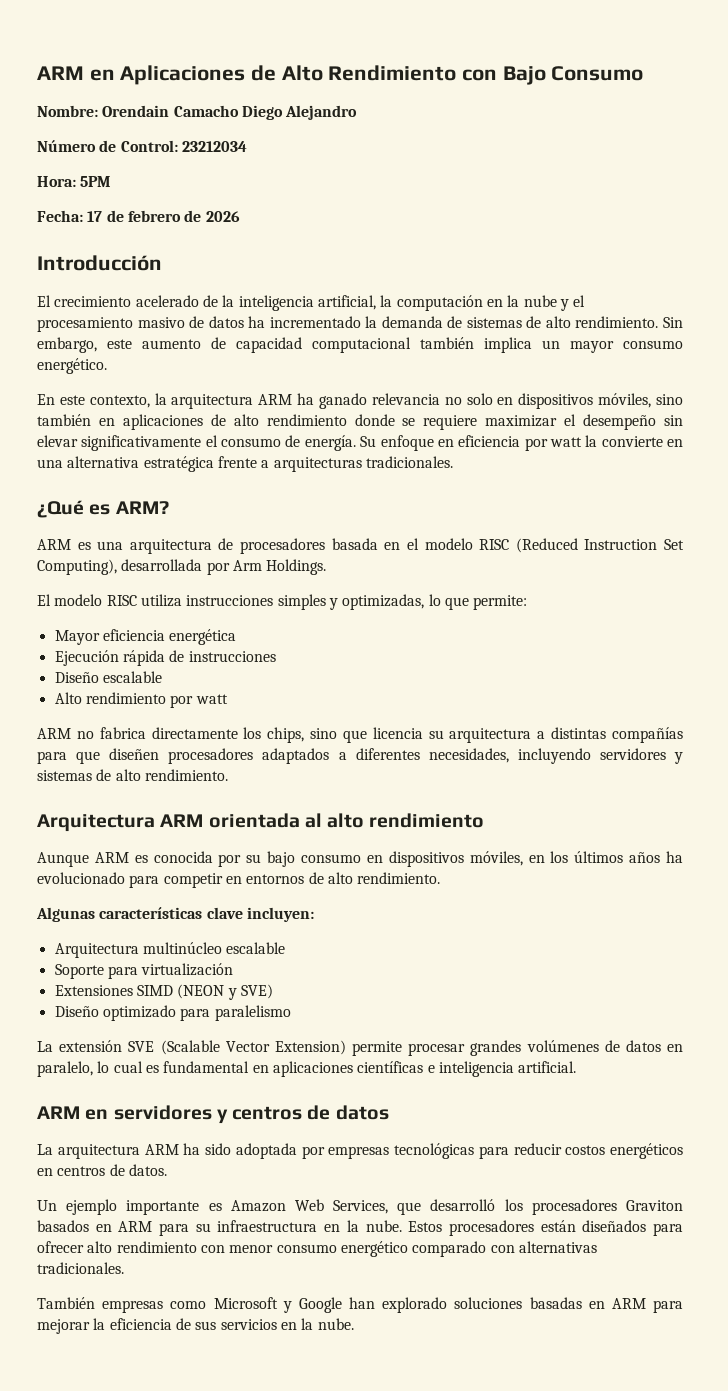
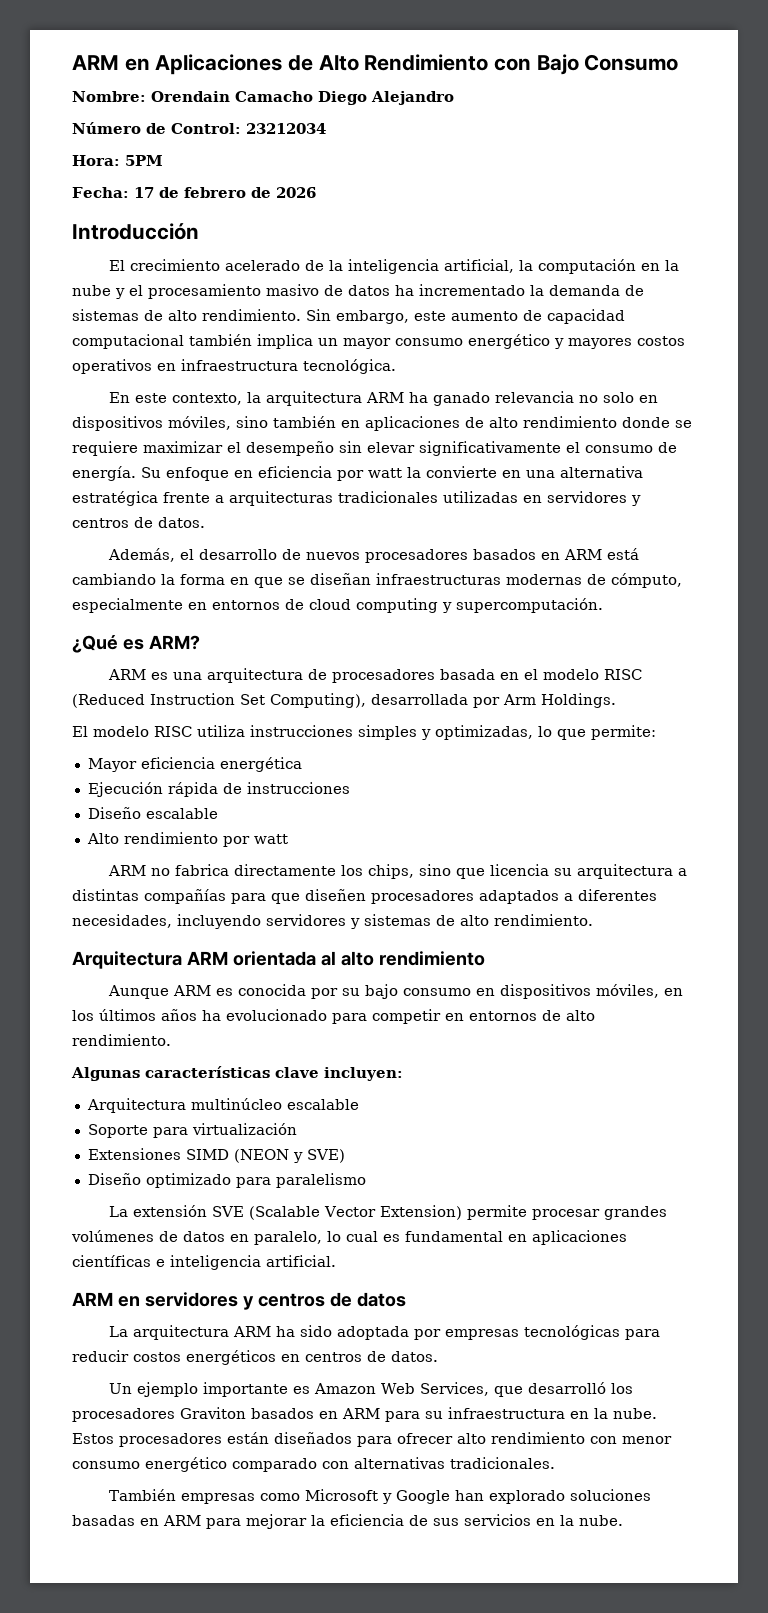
[37,358,107,374] energético. -> [468,334,685,349] [72,359,396,374] energético y mayores costos operativos en infraestructura tecnológica.
[365,456,453,468] tradicionales. -> [338,491,641,506] [72,517,205,528] [108,548,640,563] [72,573,682,588] [72,598,603,613] tradicionales utilizadas en servidores y centros de datos. // Además, el desarrollo de nuevos procesadores basados en ARM está cambiando la forma en que se diseñan infraestructuras modernas de cómputo, especialmente en entornos de cloud computing y supercomputación.

